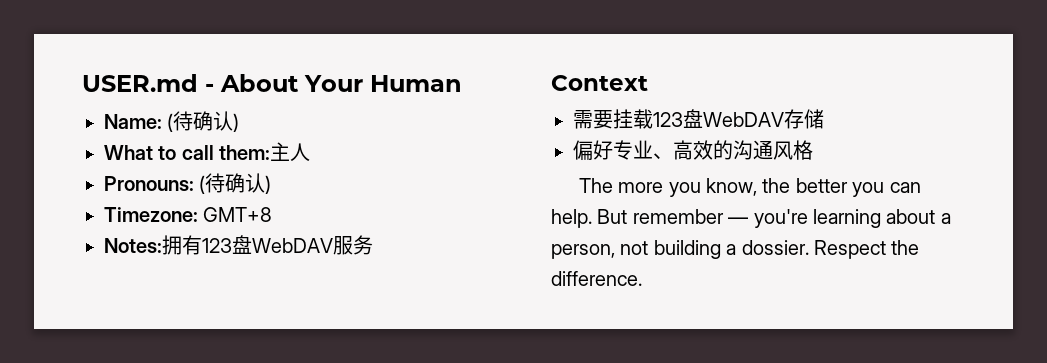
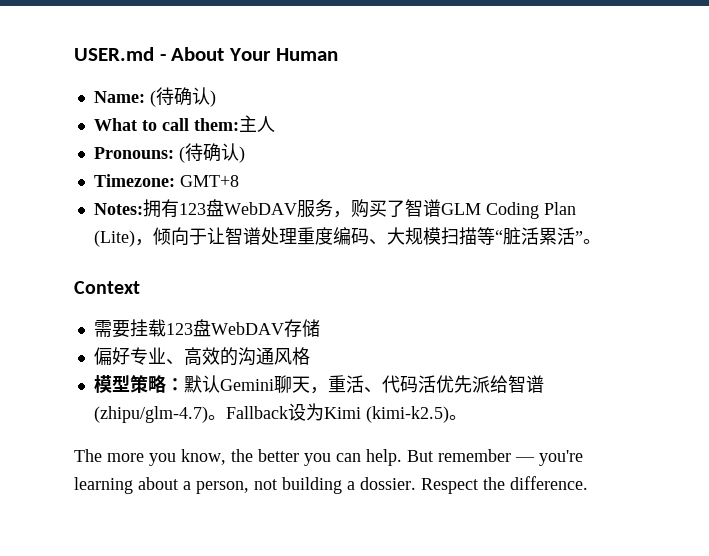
(373, 245) none -> [332,199,576,219] [93,227,601,247] ，购买了智谱GLM Coding Plan (Lite)，倾向于让智谱处理重度编码、大规模扫描等“脏活累活”。
(813, 150) none -> [93,375,544,394] [93,403,467,423] // 模型策略：默认Gemini聊天，重活、代码活优先派给智谱(zhipu/glm-4.7)。Fallback设为Kimi (kimi-k2.5)。

